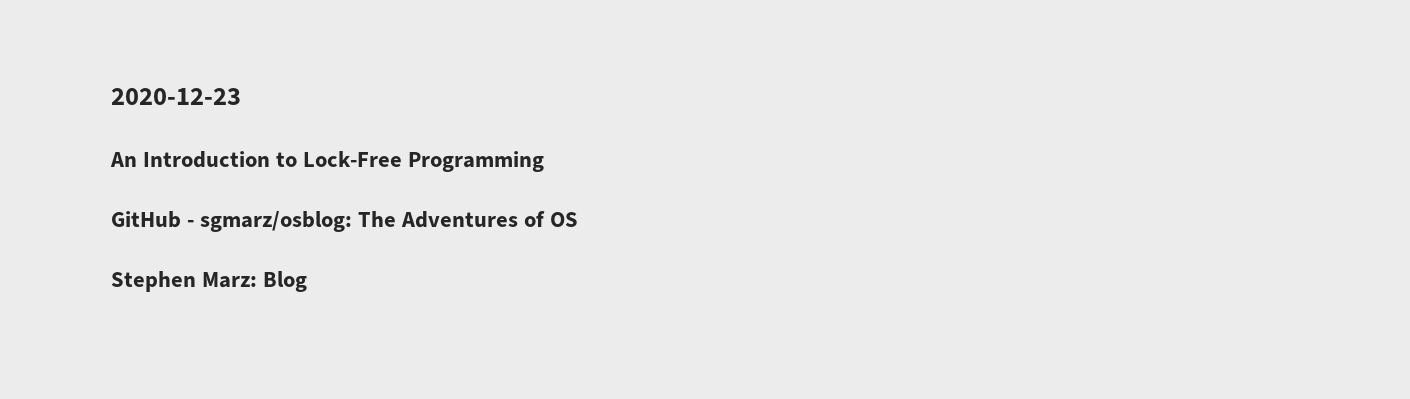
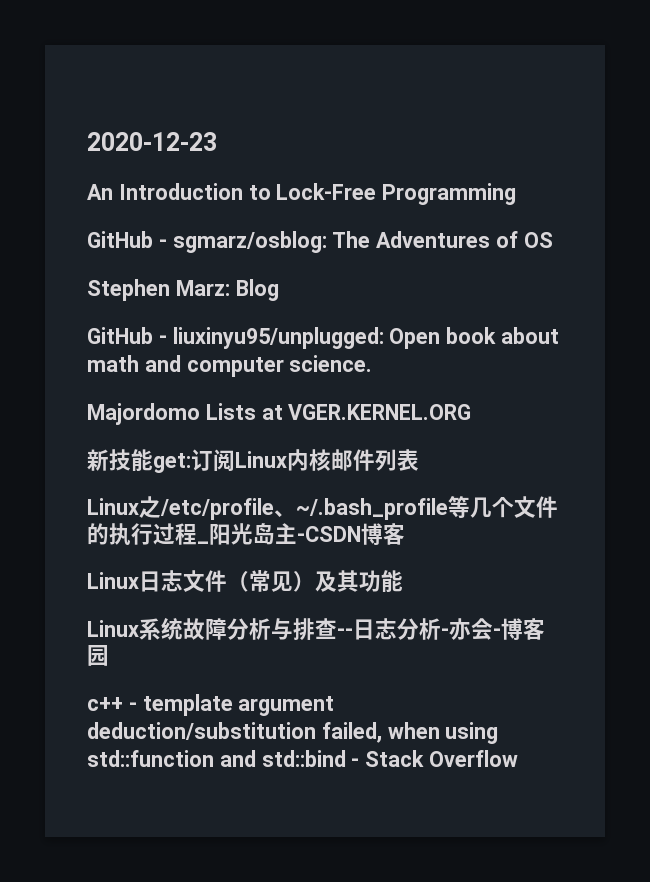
(308, 281) none -> [87,327,560,349] [87,355,373,377] [87,403,472,425] [87,449,419,473] [87,496,558,520] [87,523,405,545] [87,570,403,592] [87,617,545,640] [87,645,109,666] [87,694,335,716] [87,722,499,744] [87,750,519,767] // GitHub - liuxinyu95/unplugged: Open book about math and computer science. // Majordomo Lists at VGER.KERNEL.ORG // 新技能get:订阅Linux内核邮件列表 // Linux之/etc/profile、~/.bash_profile等几个文件的执行过程_阳光岛主-CSDN博客 // Linux日志文件（常见）及其功能 // Linux系统故障分析与排查--日志分析-亦会-博客园 // c++ - template argument deduction/substitution failed, when using std::function and std::bind - Stack Overflow

